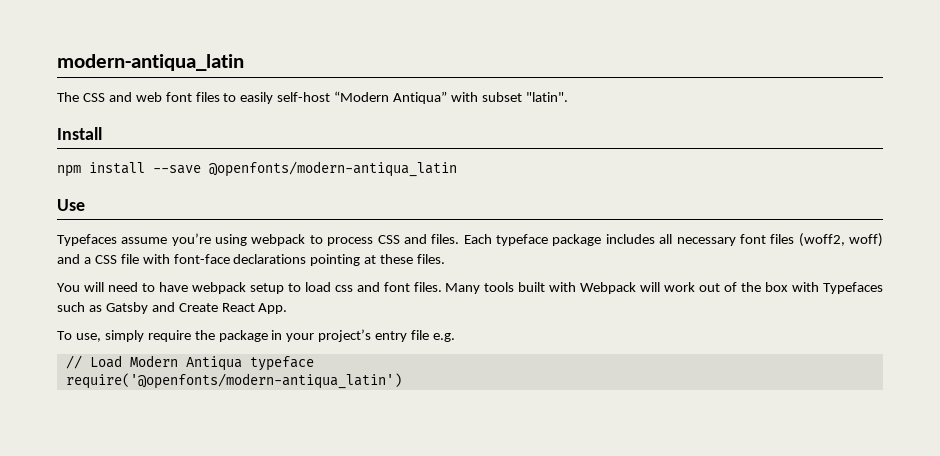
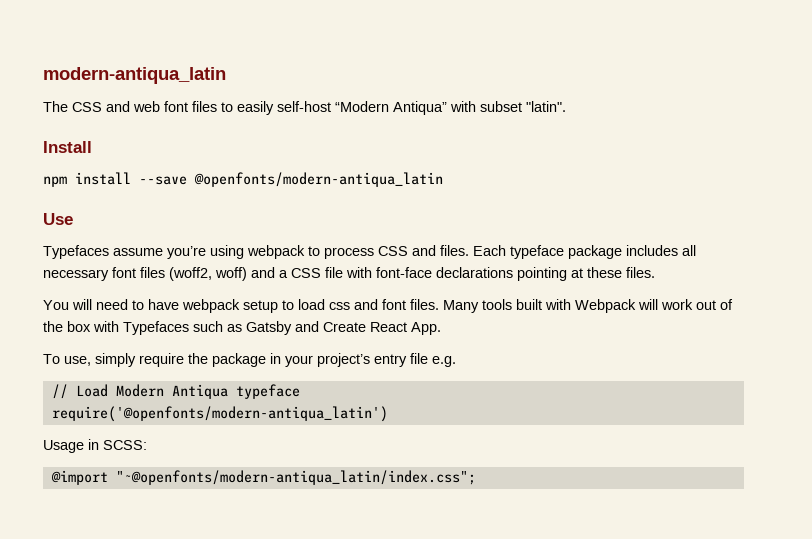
(402, 381) none -> [43,439,147,453] [50,470,476,485] // Usage in SCSS: // @import "~@openfonts/modern-antiqua_latin/index.css";

